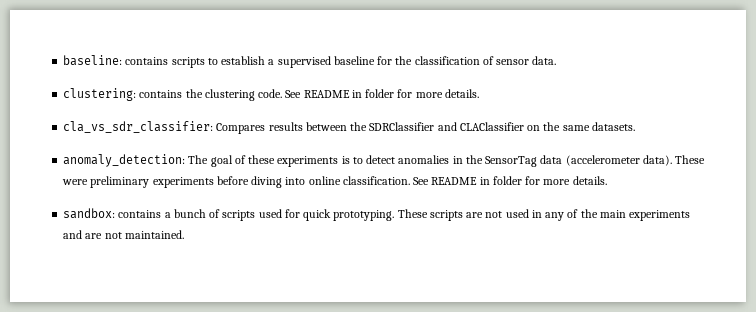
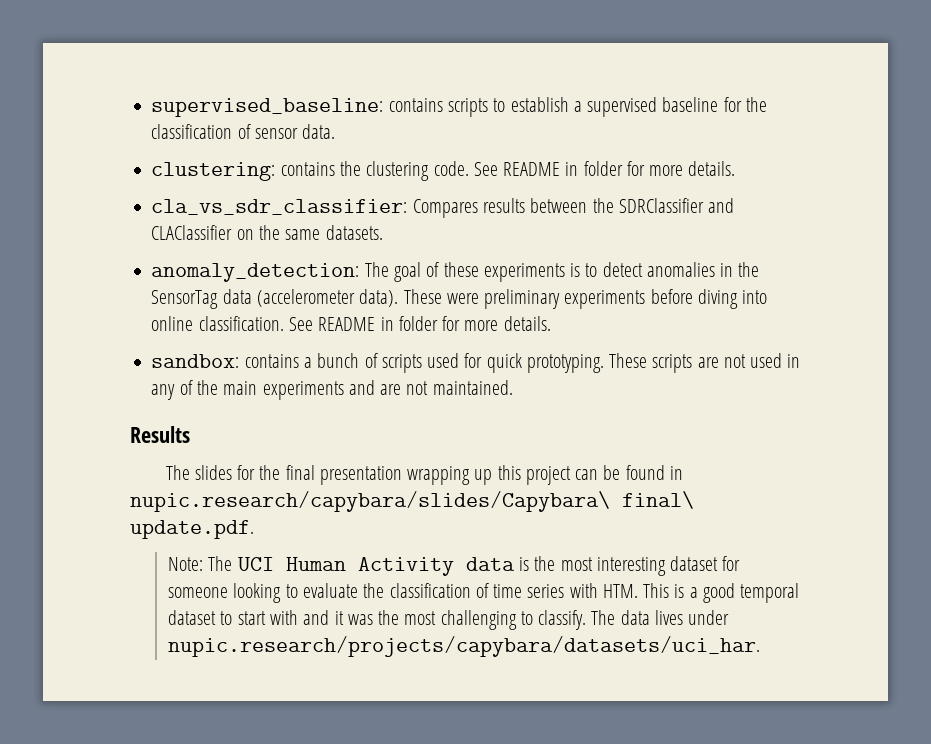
[63,55,123,66] baseline: -> [151,98,384,117] supervised_baseline:
(184, 234) none -> [130,426,190,443] [165,465,684,485] [130,491,694,512] [130,520,254,539] [168,556,741,576] [168,583,800,603] [168,610,730,630] [168,636,761,657] // Results // The slides for the final presentation wrapping up this project can be found in nupic.research/capybara/slides/Capybara\ final\ update.pdf. // Note: The UCI Human Activity data is the most interesting dataset for someone looking to evaluate the classification of time series with HTM. This is a good temporal dataset to start with and it was the most challenging to classify. The data lives under nupic.research/projects/capybara/datasets/uci_har.

